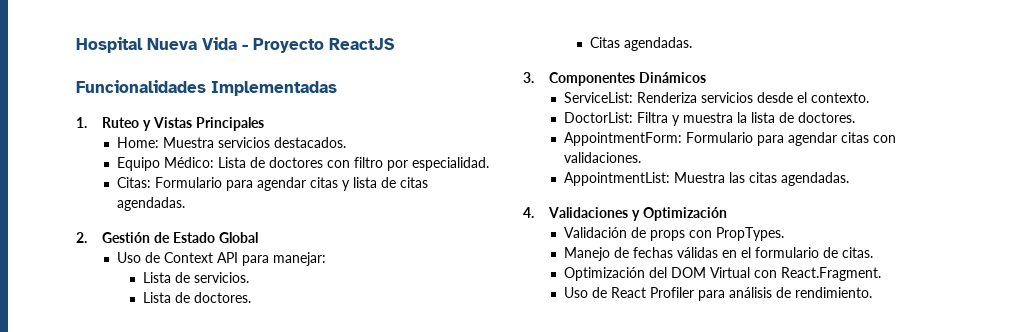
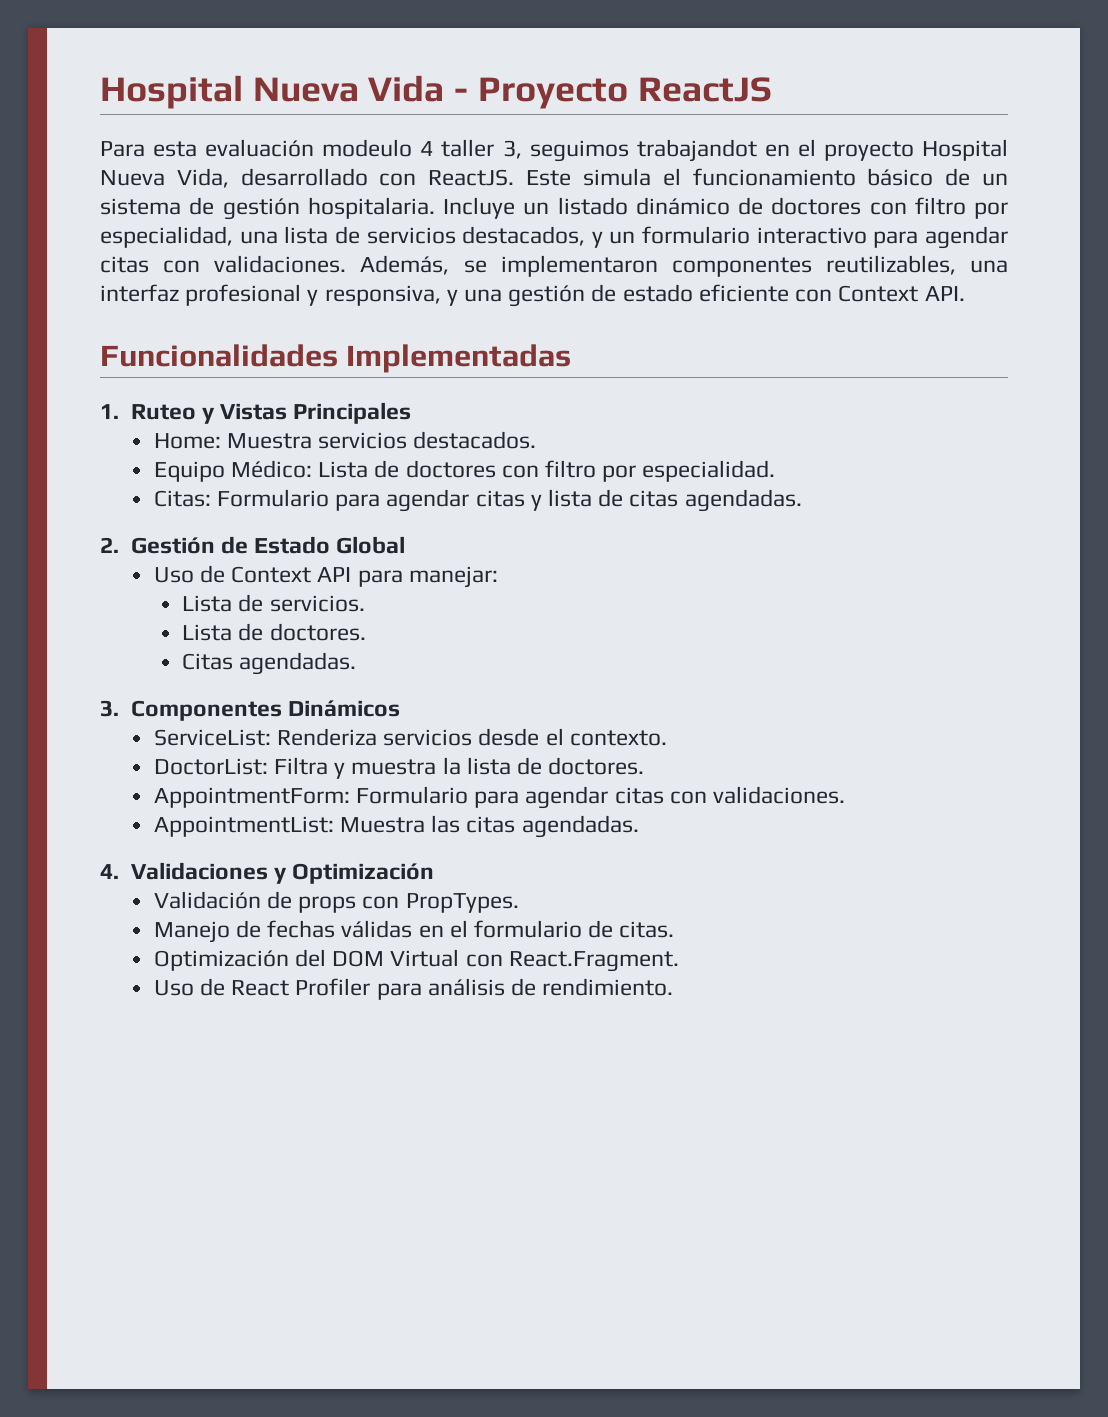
(395, 44) none -> [100,139,1009,162] [100,168,1008,188] [100,197,1008,220] [100,226,1008,249] [100,255,1008,277] [100,284,965,307] // Para esta evaluación modeulo 4 taller 3, seguimos trabajandot en el proyecto Hospital Nueva Vida, desarrollado con ReactJS. Este simula el funcionamiento básico de un sistema de gestión hospitalaria. Incluye un listado dinámico de doctores con filtro por especialidad, una lista de servicios destacados, y un formulario interactivo para agendar citas con validaciones. Además, se implementaron componentes reutilizables, una interfaz profesional y responsiva, y una gestión de estado eficiente con Context API.

